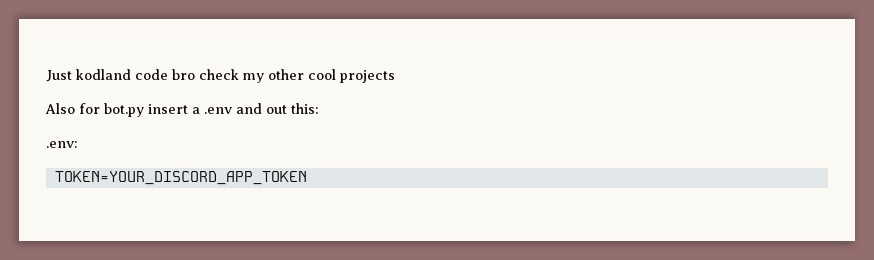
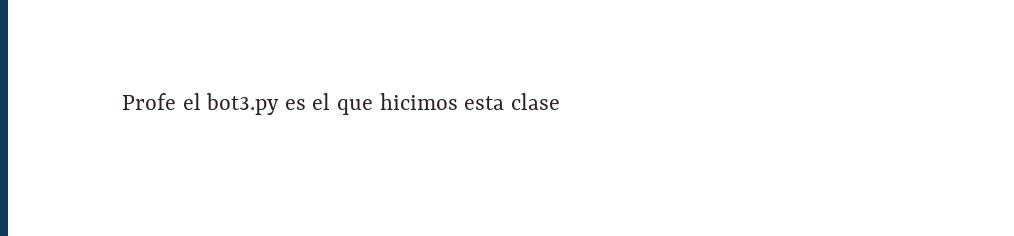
[46,69,395,83] [45,103,319,117] [46,141,78,148] [54,171,307,185] Just kodland code bro check my other cool projects // Also for bot.py insert a .env and out this: // .env: // TOKEN=YOUR_DISCORD_APP_TOKEN -> [122,93,560,115] Profe el bot3.py es el que hicimos esta clase

